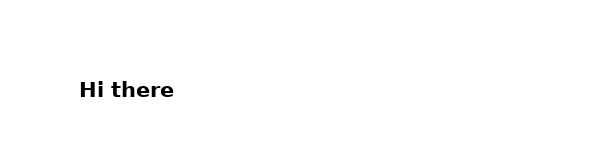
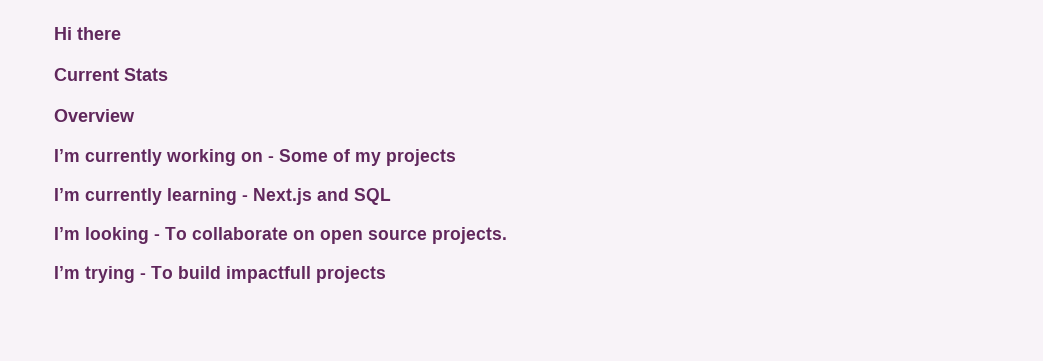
(174, 89) none -> [54,68,168,81] [54,109,135,122] [54,149,456,166] [54,188,391,205] [54,227,507,244] [54,266,386,283] // Current Stats // Overview // I’m currently working on - Some of my projects // I’m currently learning - Next.js and SQL // I’m looking - To collaborate on open source projects. // I’m trying - To build impactfull projects

